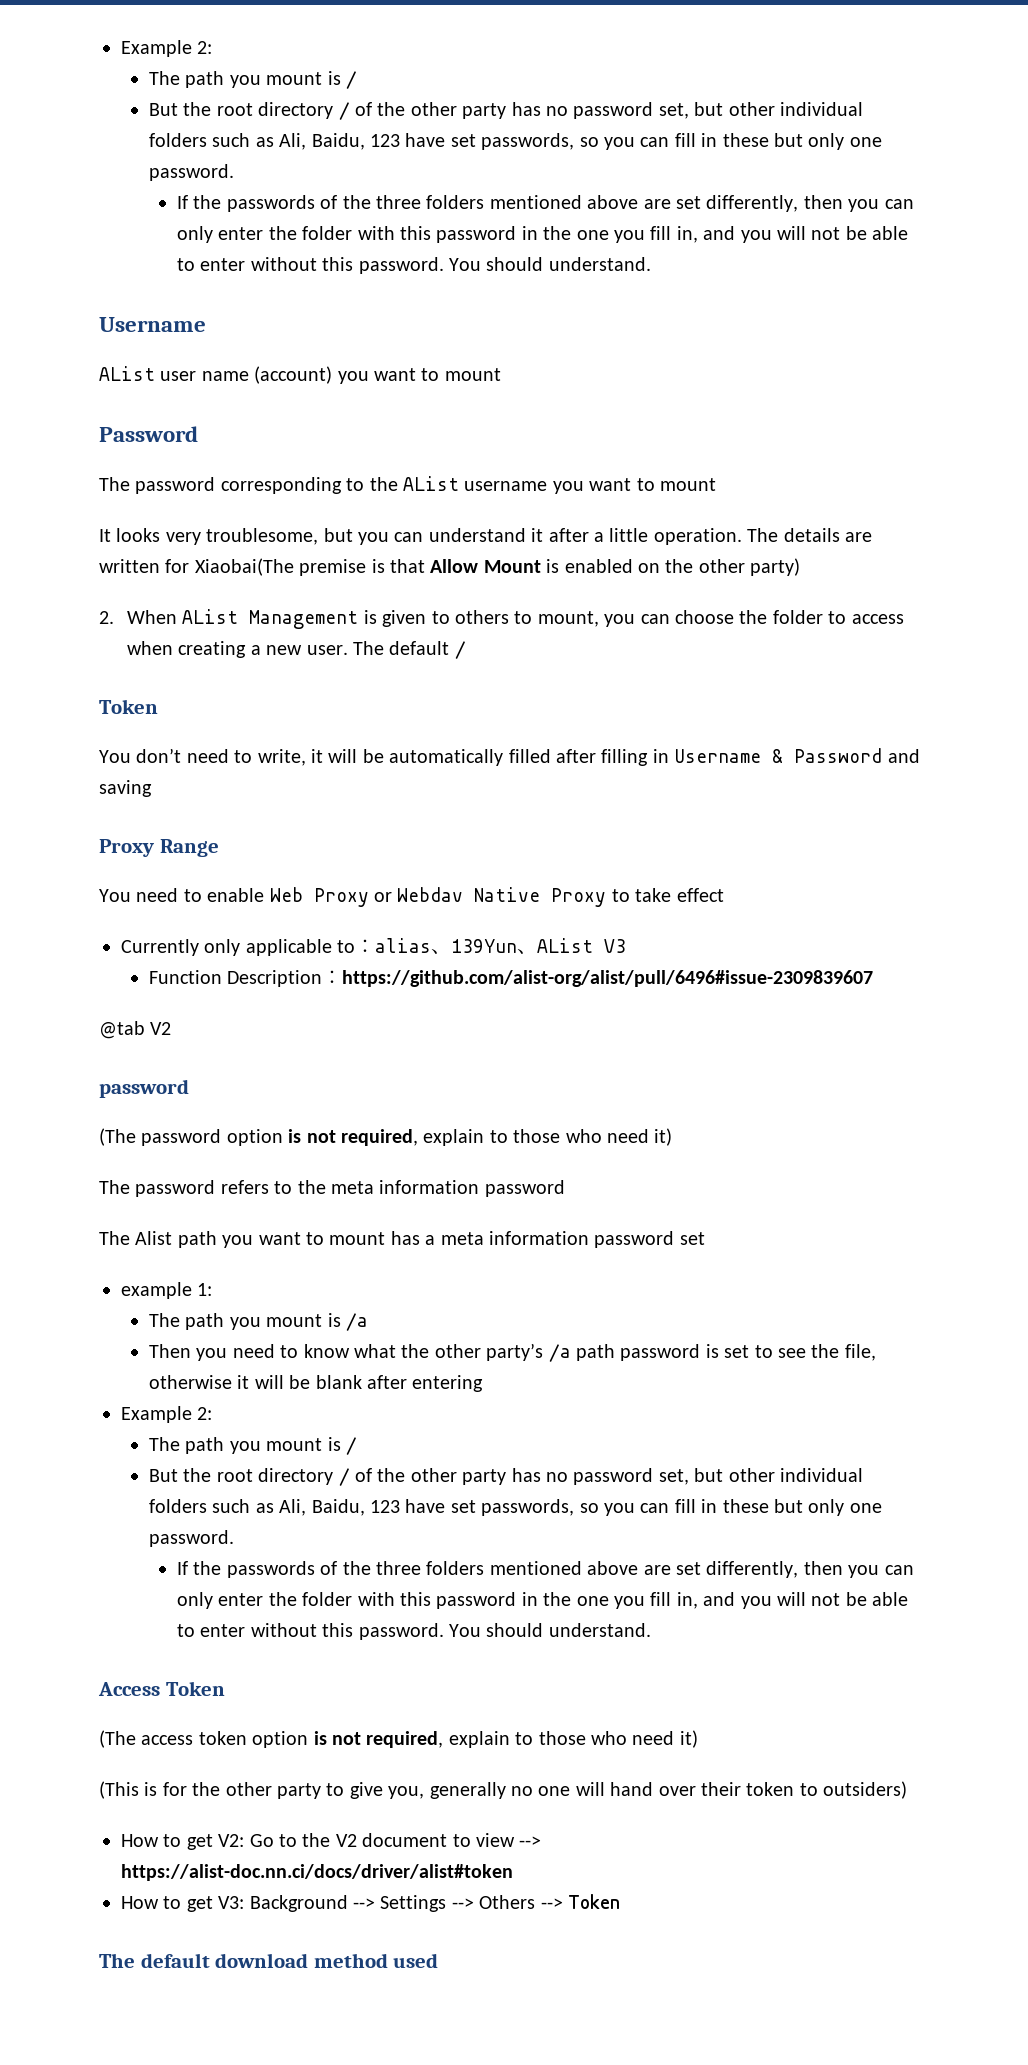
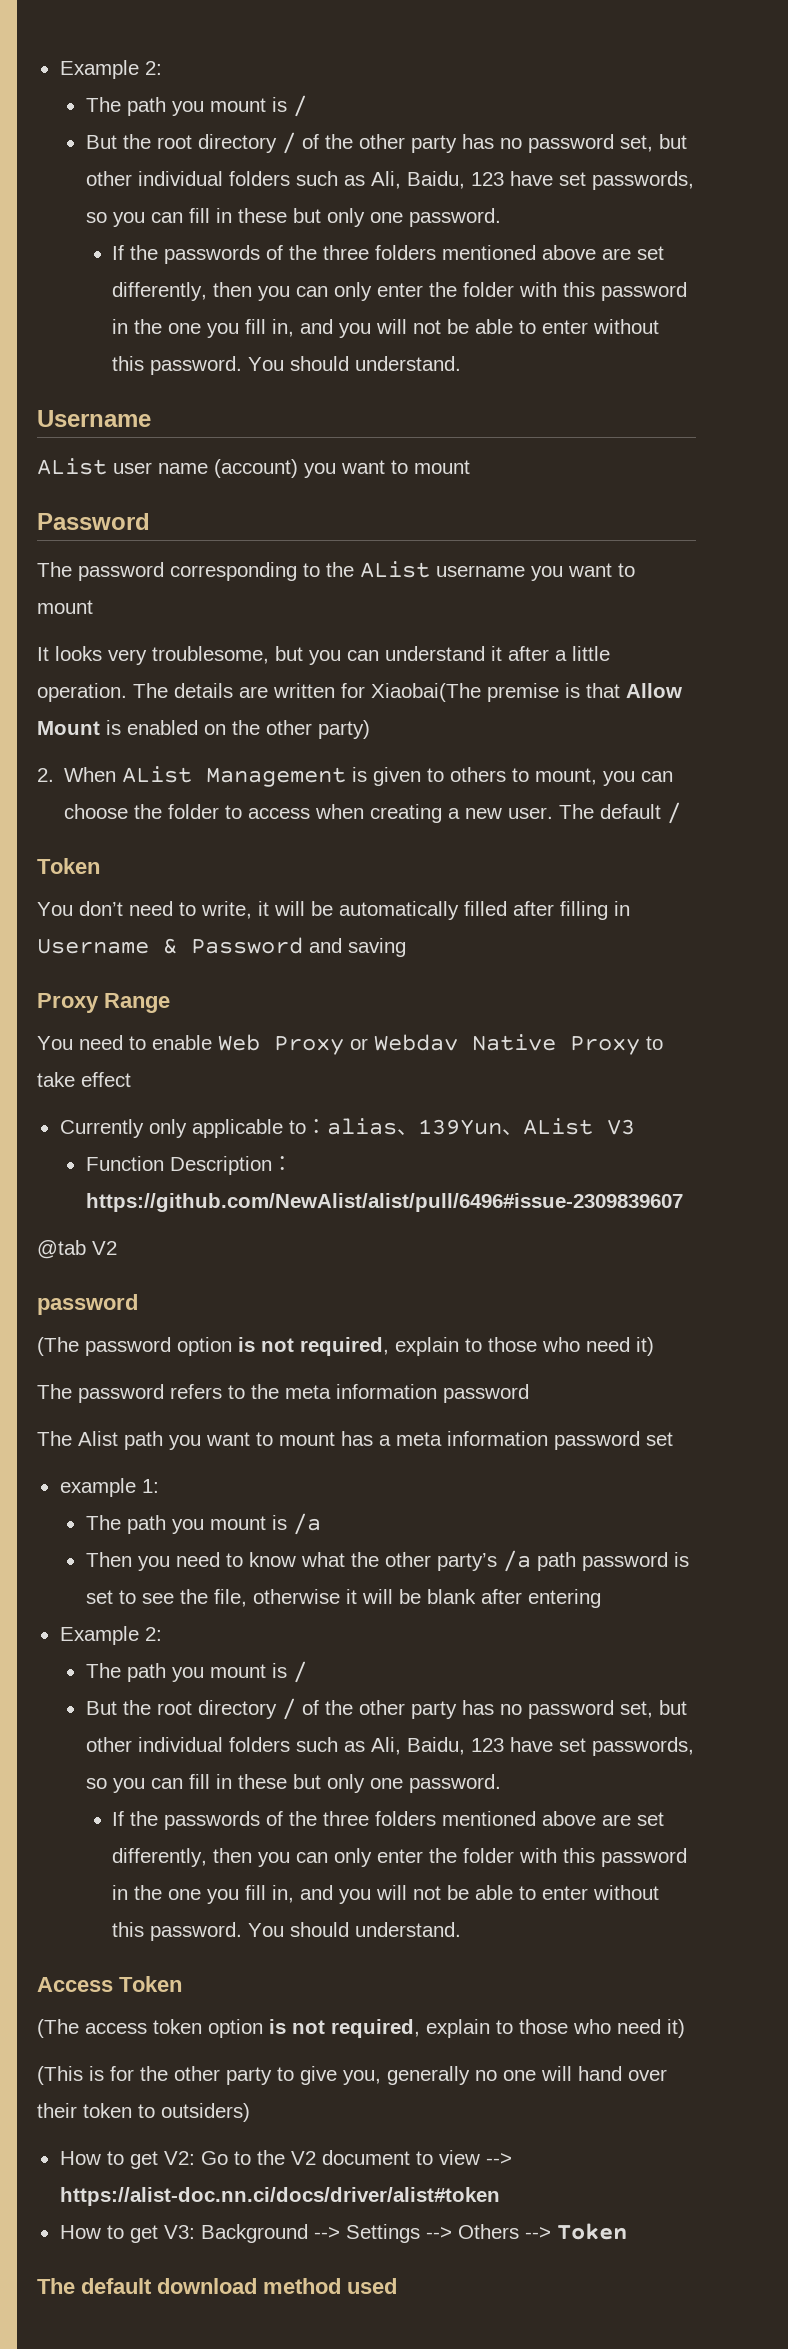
[342,970,874,987] https://github.com/alist-org/alist/pull/6496#issue-2309839607 -> [85,1193,683,1212] https://github.com/NewAlist/alist/pull/6496#issue-2309839607

